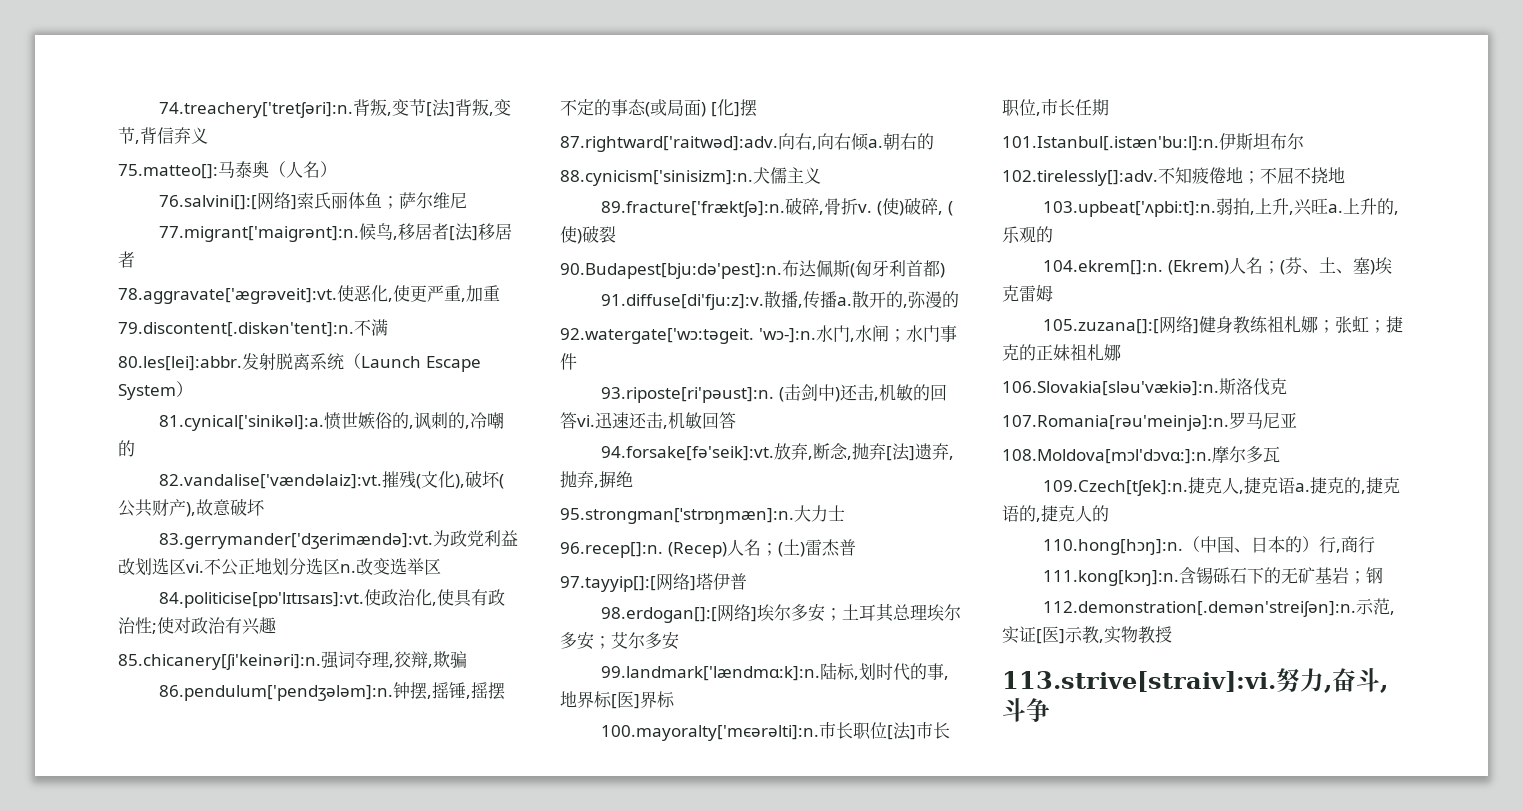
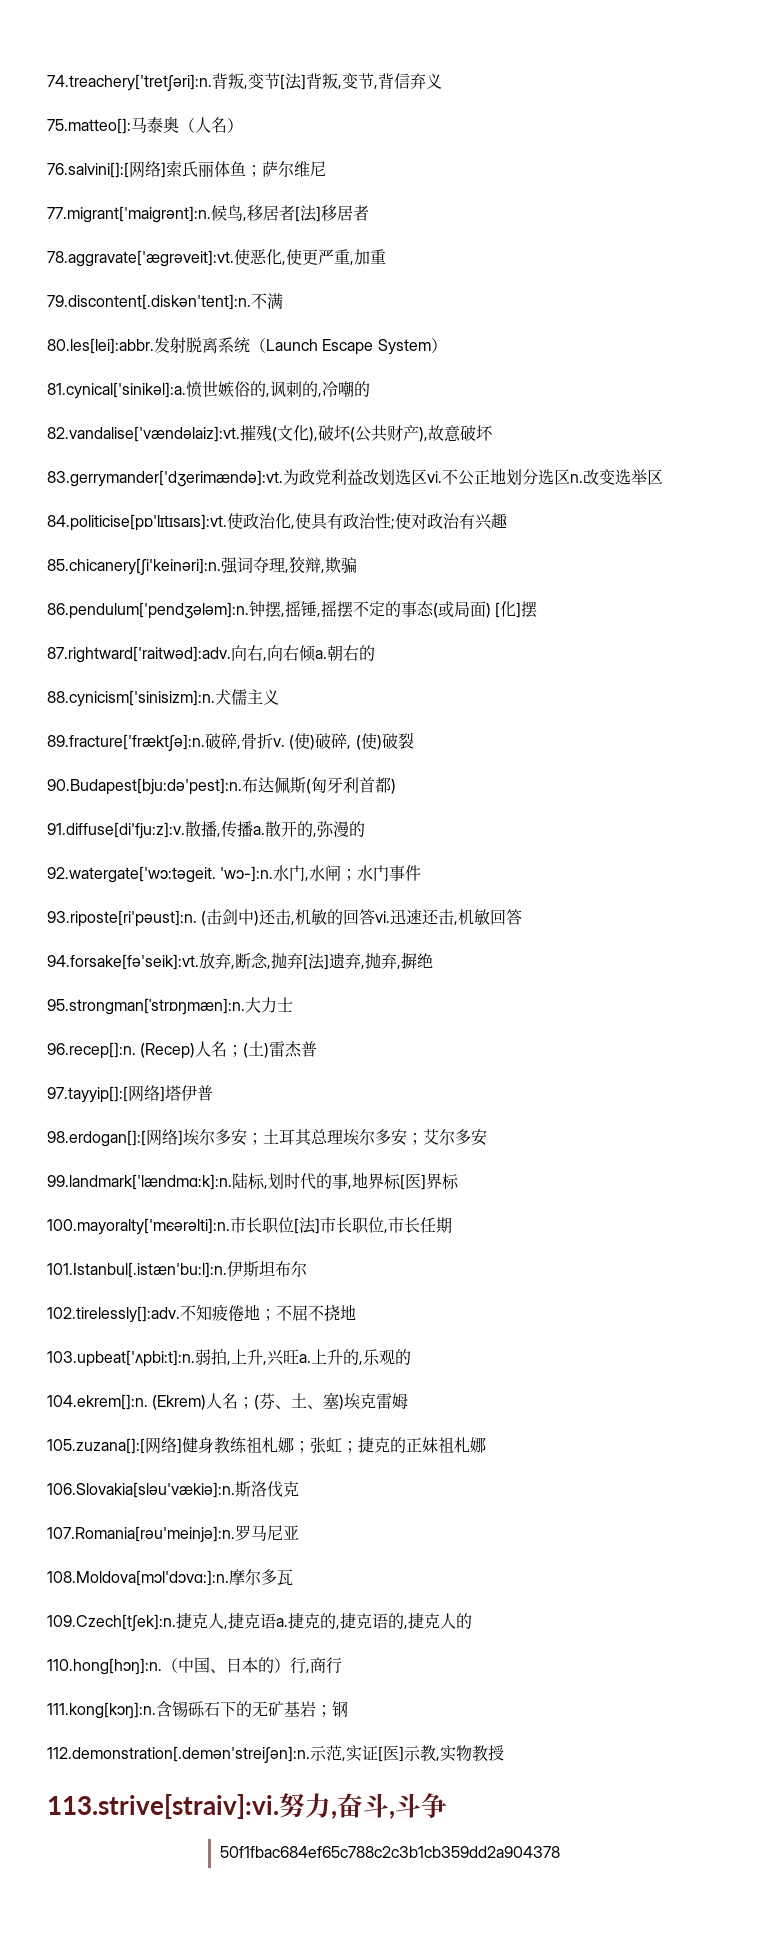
(1050, 710) none -> [219,1846,560,1858] // 50f1fbac684ef65c788c2c3b1cb359dd2a904378

